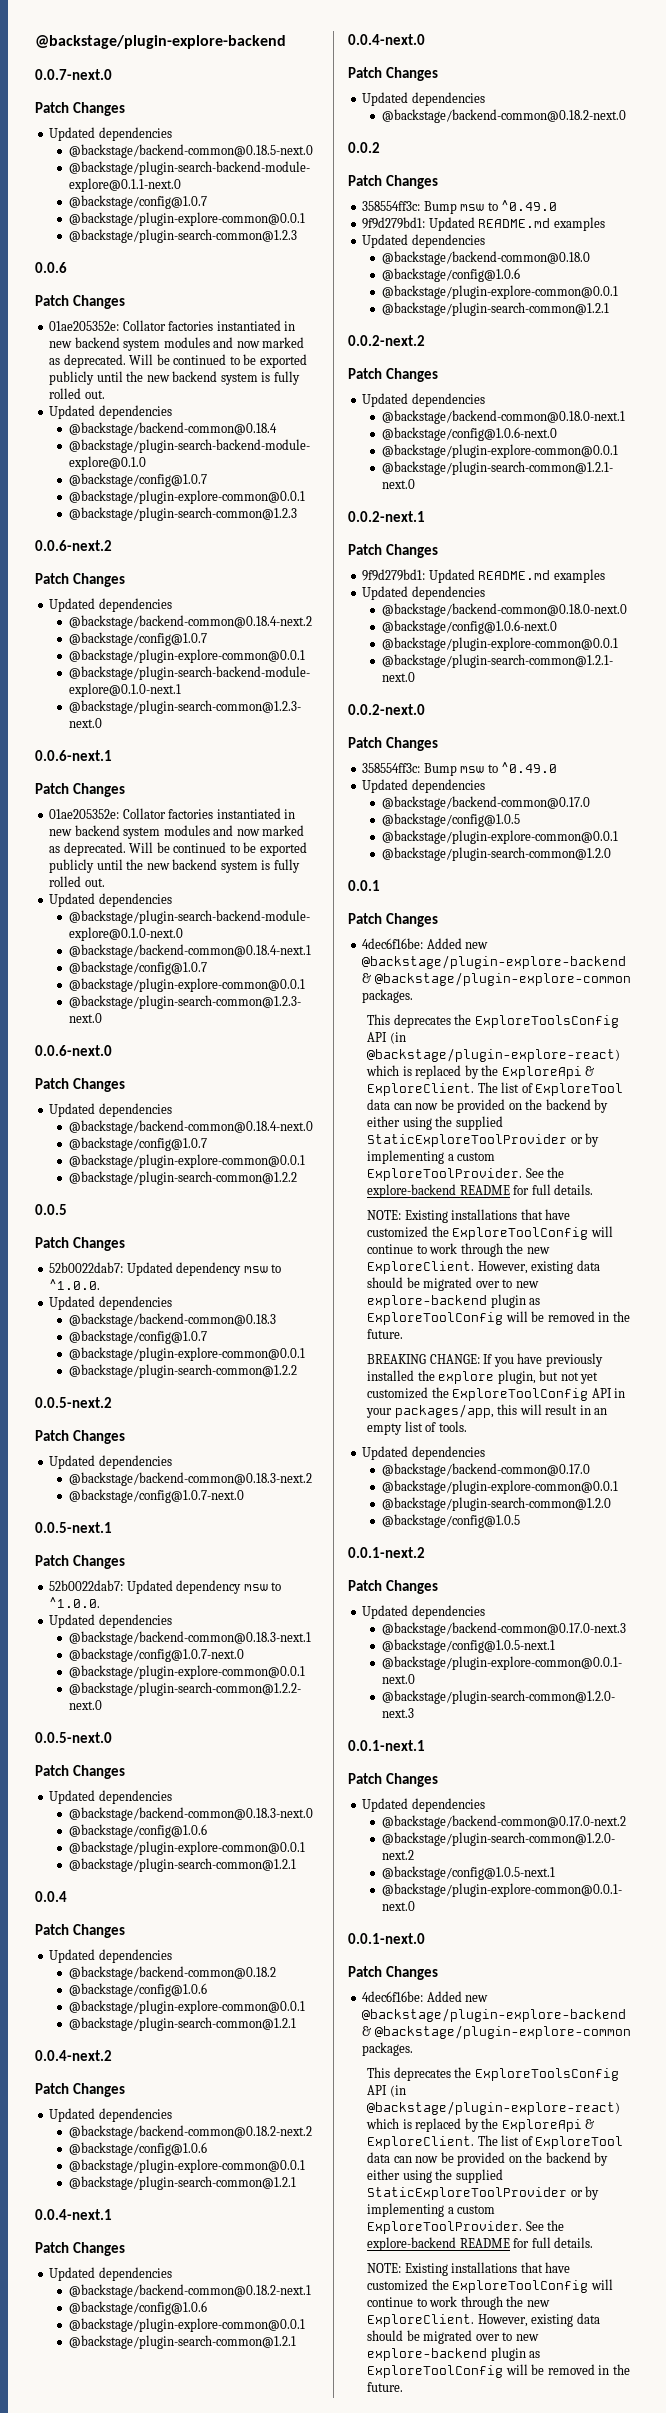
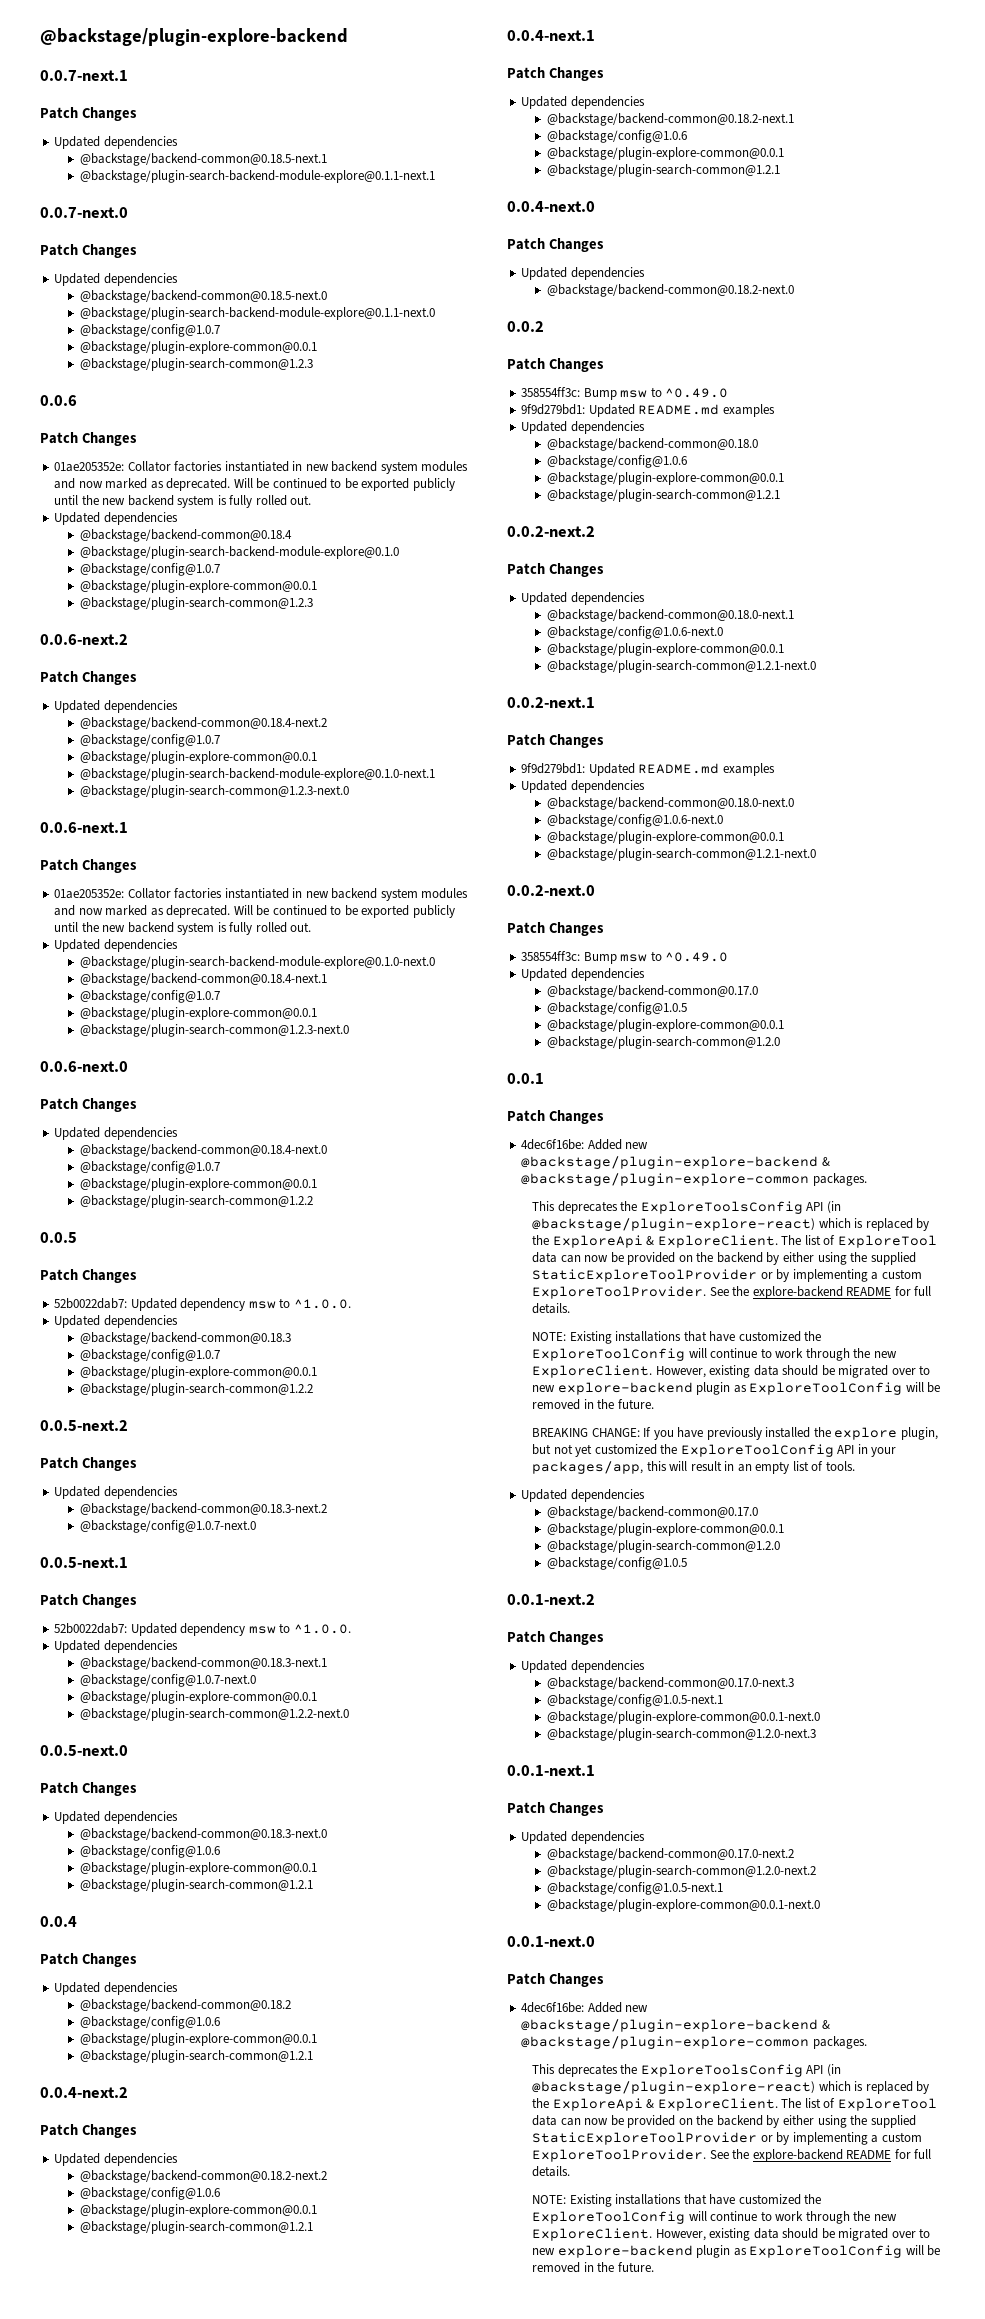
[35,35,286,49] @backstage/plugin-explore-backend -> [40,28,348,46] [40,70,128,81] [40,107,137,121] [54,136,178,149] [79,153,327,166] [79,170,435,183] @backstage/plugin-explore-backend // 0.0.7-next.1 // Patch Changes // Updated dependencies // @backstage/backend-common@0.18.5-next.1 // @backstage/plugin-search-backend-module-explore@0.1.1-next.1

